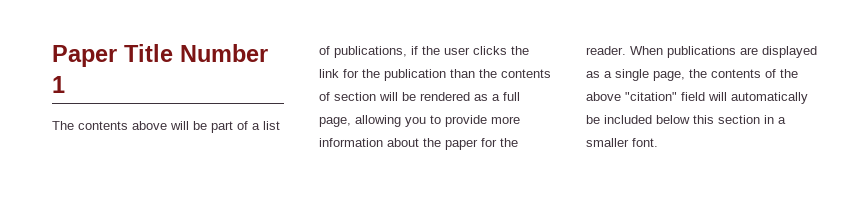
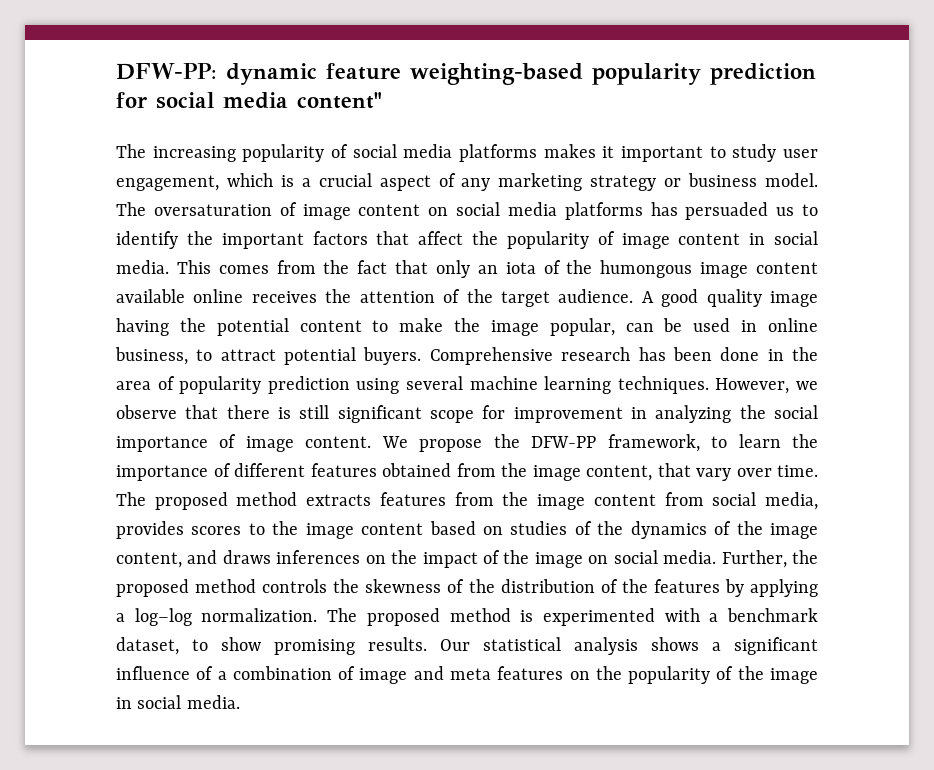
[52,44,268,67] [52,76,65,93] [52,121,280,133] [319,46,529,58] [319,69,551,81] [319,92,520,101] [319,115,520,127] [319,138,518,150] [586,46,817,58] [586,69,798,81] [586,92,808,104] [586,115,786,124] [586,138,658,147] Paper Title Number 1 // The contents above will be part of a list of publications, if the user clicks the link for the publication than the contents of section will be rendered as a full page, allowing you to provide more information about the paper for the reader. When publications are displayed as a single page, the contents of the above "citation" field will automatically be included below this section in a smaller font. -> [116,63,816,85] [116,92,382,109] [116,144,818,162] [116,173,819,191] [116,202,819,220] [116,231,819,249] [116,260,818,278] [116,289,818,307] [116,318,818,336] [115,347,819,365] [116,376,819,394] [116,405,819,423] [116,434,818,452] [116,463,818,481] [116,492,819,510] [116,521,819,539] [116,550,819,568] [116,579,818,597] [116,608,818,626] [116,637,818,655] [116,666,819,684] [116,695,240,709] DFW-PP: dynamic feature weighting-based popularity prediction for social media content" // The increasing popularity of social media platforms makes it important to study user engagement, which is a crucial aspect of any marketing strategy or business model. The oversaturation of image content on social media platforms has persuaded us to identify the important factors that affect the popularity of image content in social media. This comes from the fact that only an iota of the humongous image content available online receives the attention of the target audience. A good quality image having the potential content to make the image popular, can be used in online business, to attract potential buyers. Comprehensive research has been done in the area of popularity prediction using several machine learning techniques. However, we observe that there is still significant scope for improvement in analyzing the social importance of image content. We propose the DFW-PP framework, to learn the importance of different features obtained from the image content, that vary over time. The proposed method extracts features from the image content from social media, provides scores to the image content based on studies of the dynamics of the image content, and draws inferences on the impact of the image on social media. Further, the proposed method controls the skewness of the distribution of the features by applying a log–log normalization. The proposed method is experimented with a benchmark dataset, to show promising results. Our statistical analysis shows a significant influence of a combination of image and meta features on the popularity of the image in social media.

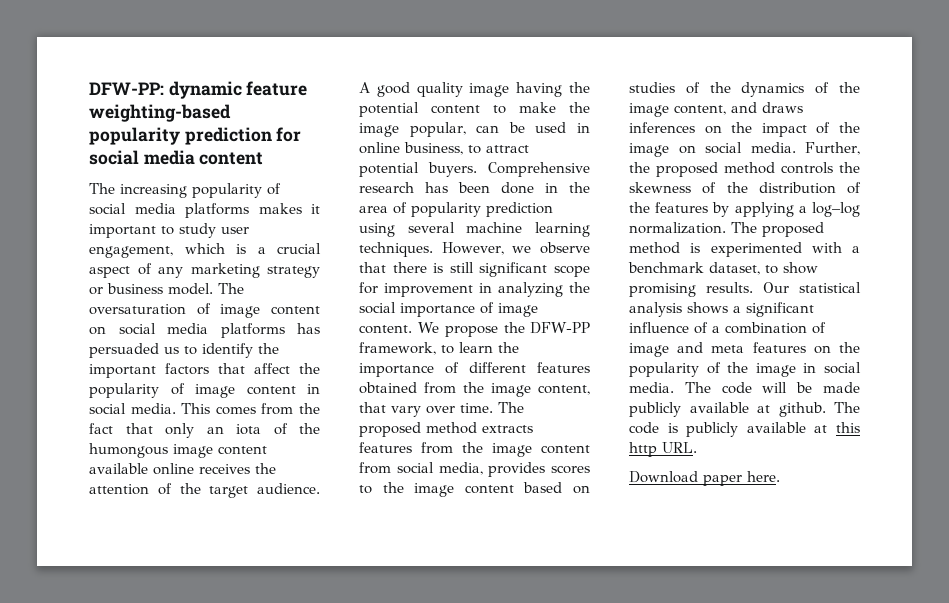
[297,92,382,109] content" -> [199,152,264,165] content
(240, 702) none -> [684,382,860,394] [629,402,860,417] [629,422,860,437] [629,442,697,457] [629,471,780,486] The code will be made publicly available at github. The code is publicly available at this http URL. // Download paper here.

